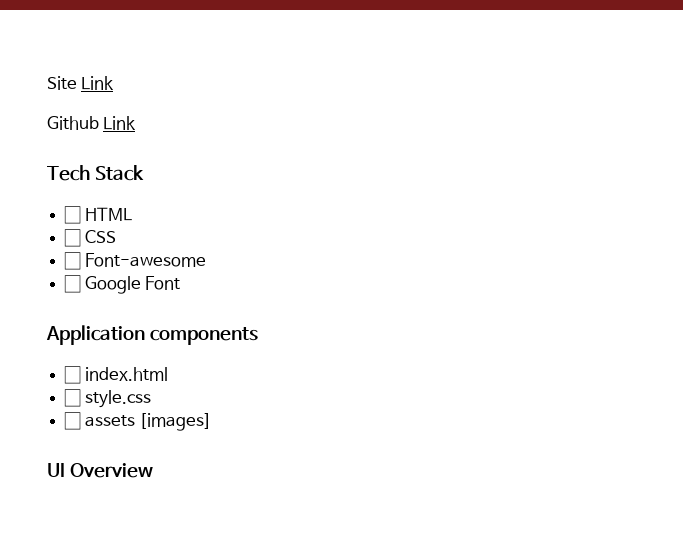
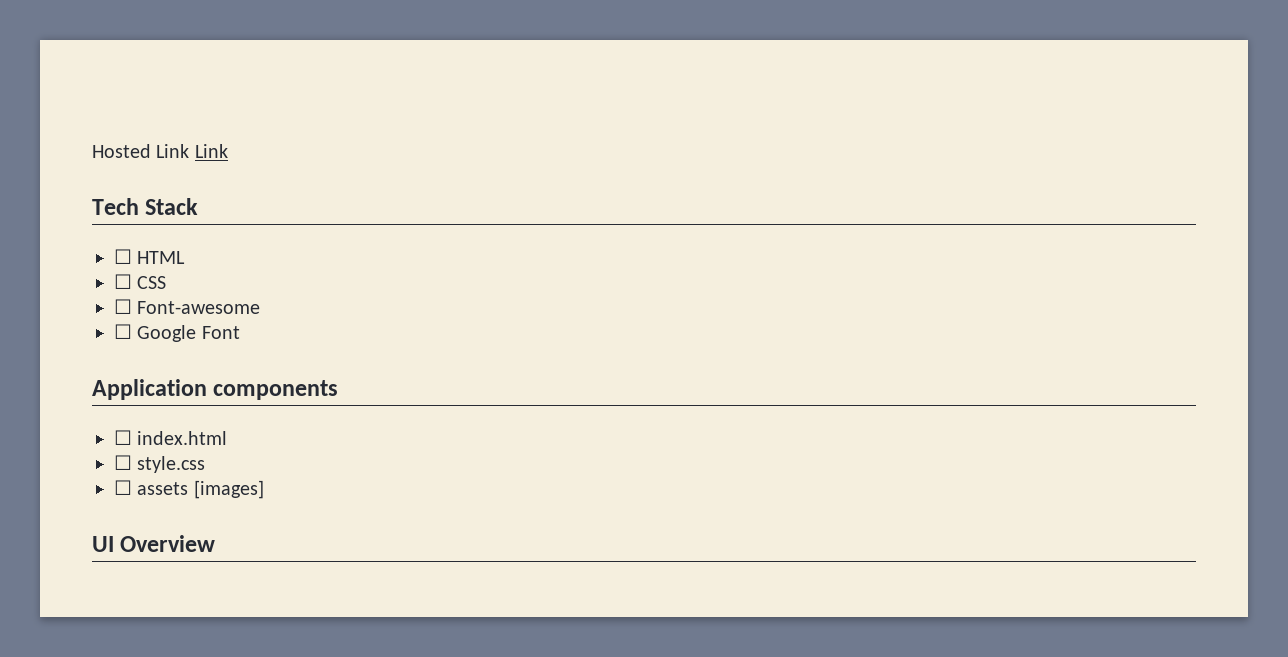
[47,76,115,90] [47,116,99,130] Site Link // Github -> [92,144,190,158] Hosted Link

